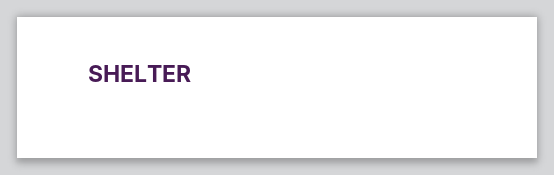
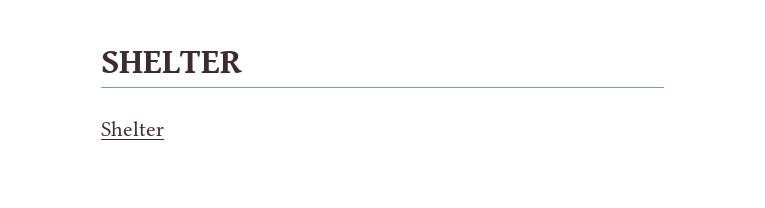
(191, 73) none -> [101,121,164,136] // Shelter

